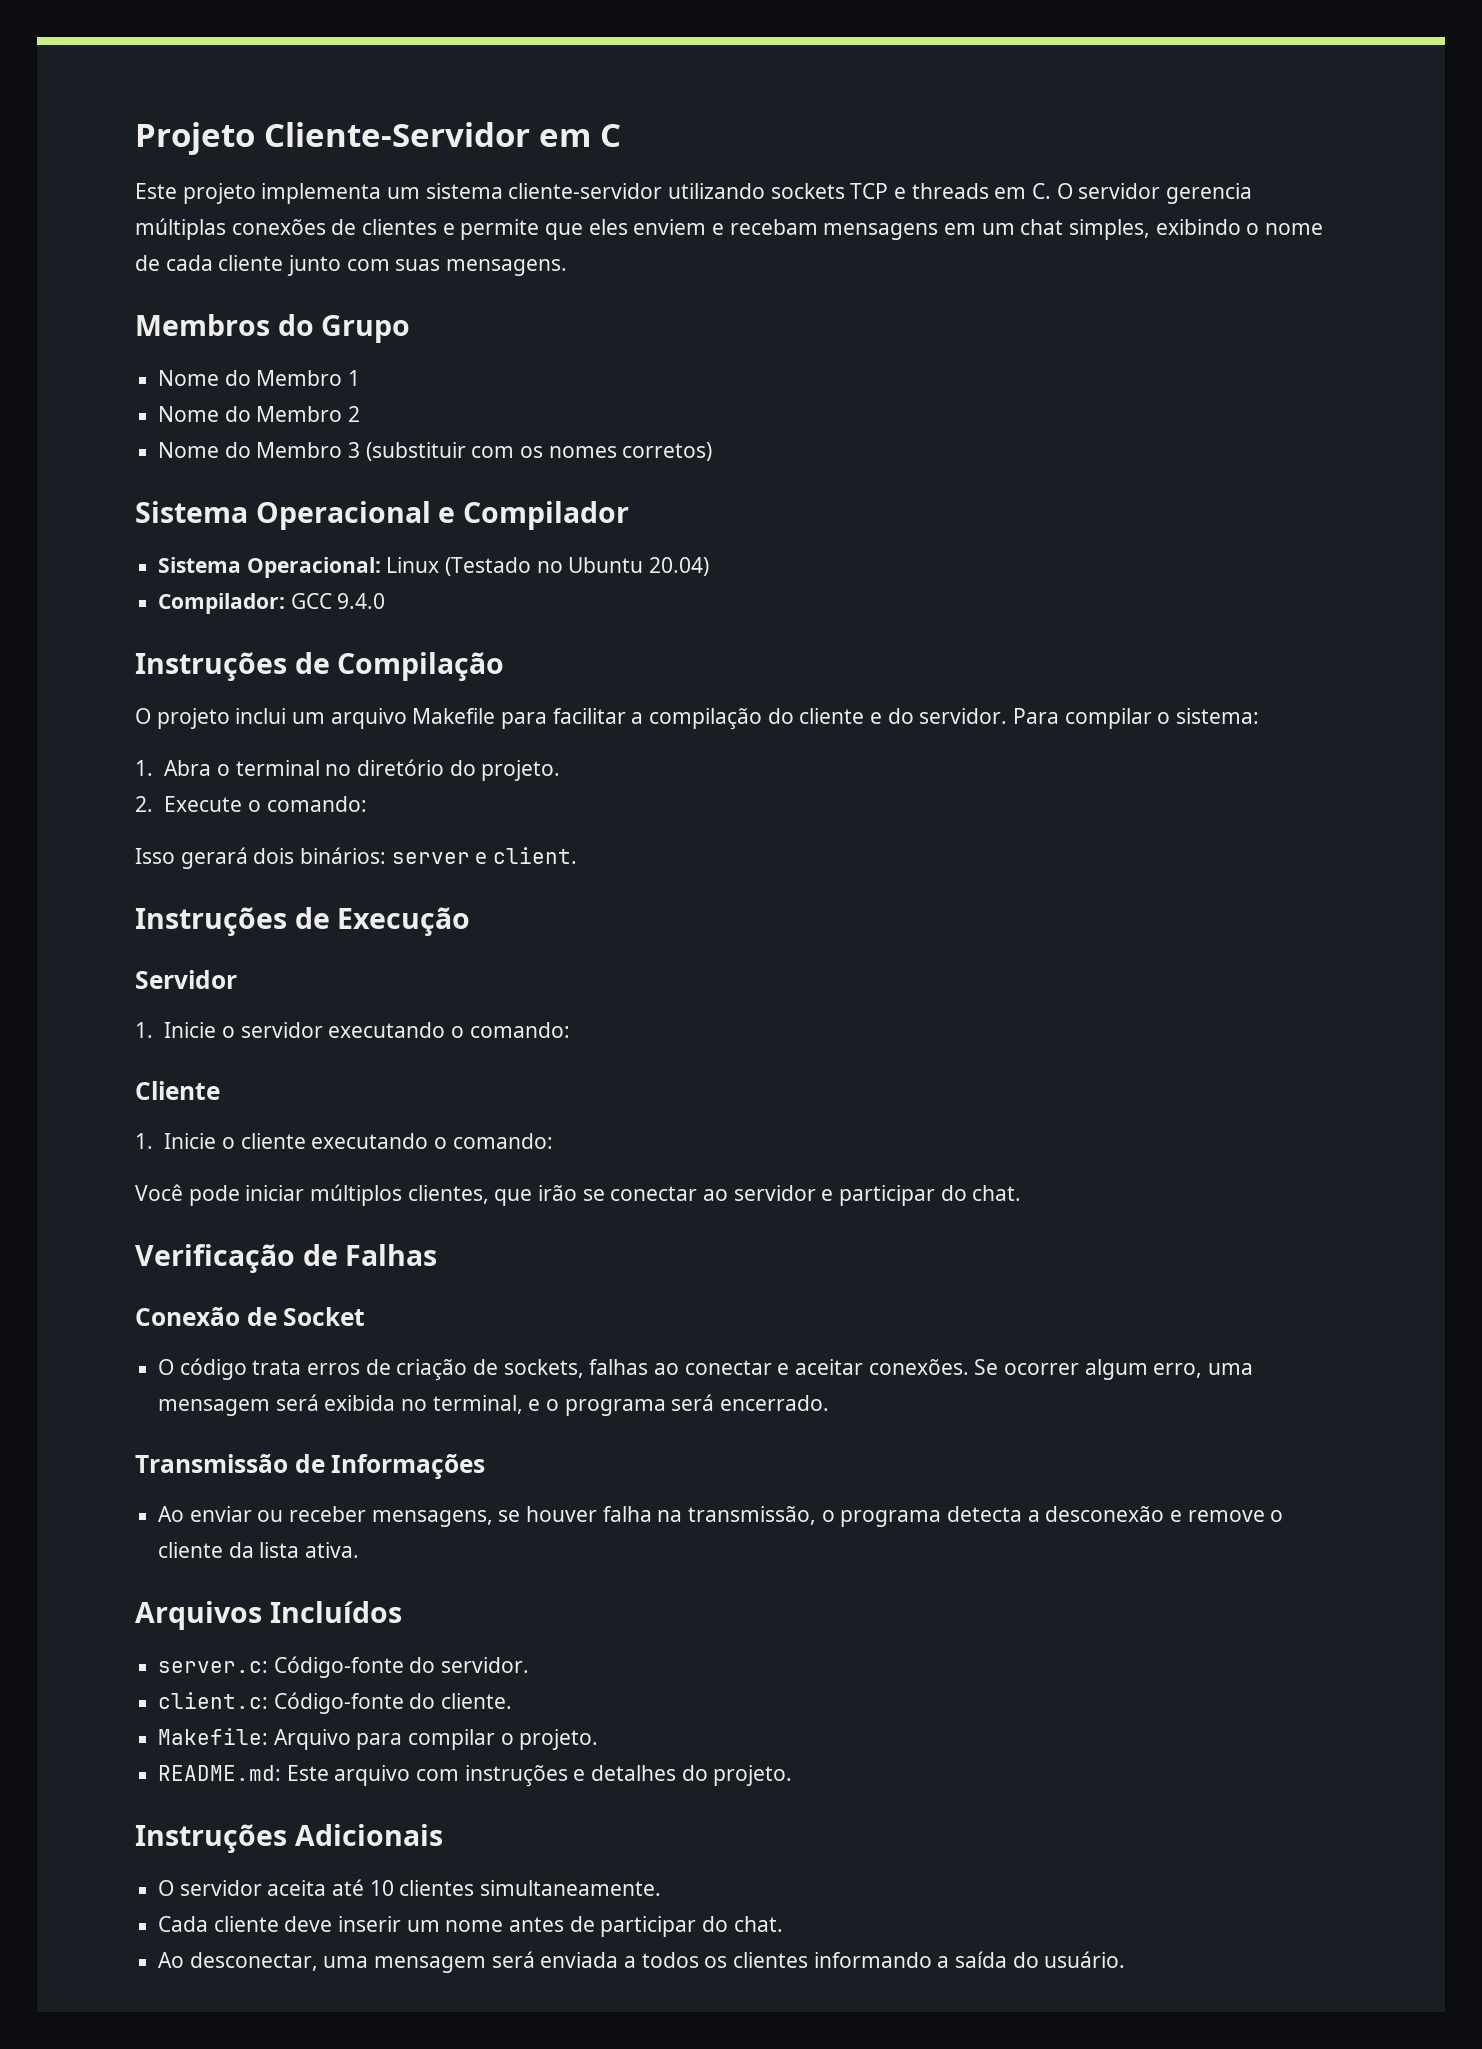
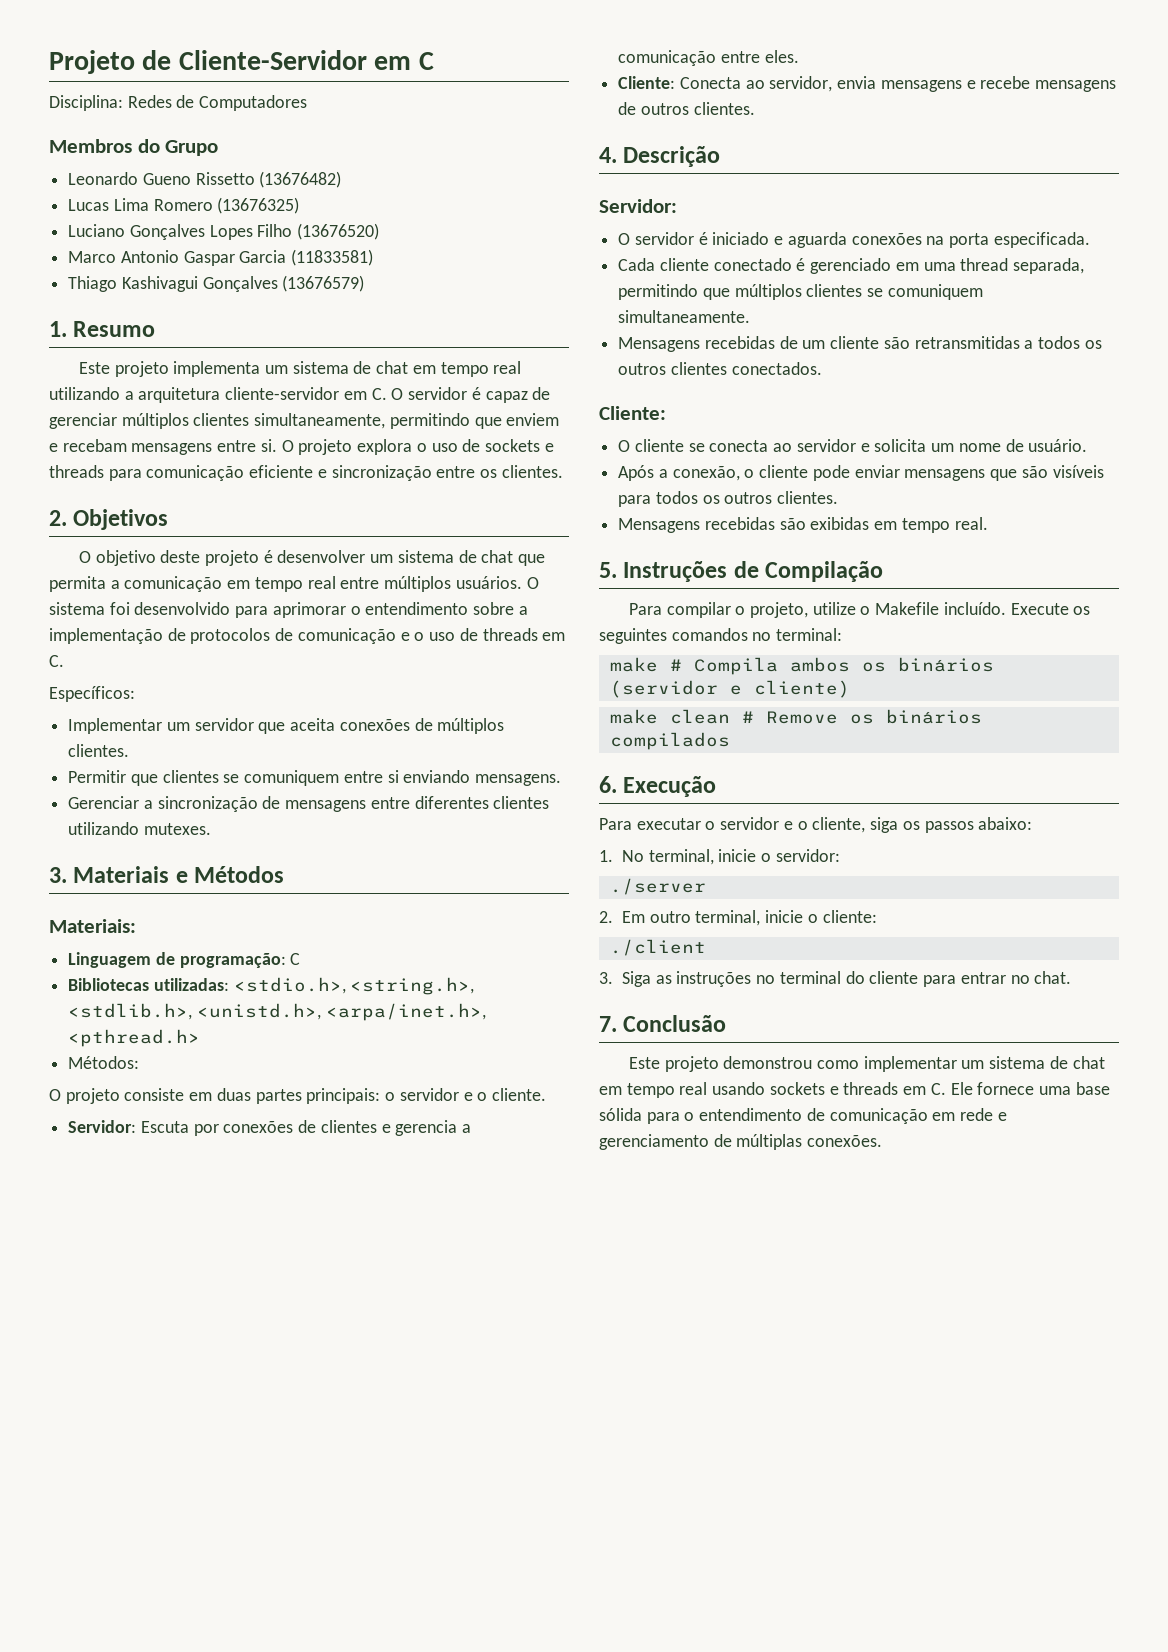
(255, 138) none -> [142,50,172,70] de
(621, 135) none -> [49,95,308,111] [49,139,219,156] [68,171,342,188] [68,197,300,214] [68,223,380,240] [68,249,374,266] [68,275,365,292] [49,321,156,337] // Disciplina: Redes de Computadores // Membros do Grupo // Leonardo Gueno Rissetto (13676482) // Lucas Lima Romero (13676325) // Luciano Gonçalves Lopes Filho (13676520) // Marco Antonio Gaspar Garcia (11833581) // Thiago Kashivagui Gonçalves (13676579) // 1. Resumo
[508,183,1253,204] [135,218,1324,240] [135,255,568,276] [135,314,411,343] [158,370,361,386] [158,406,361,422] [158,442,713,461] [135,501,630,530] [158,557,710,578] [158,593,386,614] [135,652,505,681] [135,708,1260,730] [135,759,561,781] [135,796,367,812] [135,847,578,869] [135,907,471,936] [135,970,237,989] [135,1022,570,1038] [135,1081,220,1100] [135,1133,553,1149] [135,1184,1022,1206] [135,1244,438,1273] [135,1306,366,1326] [158,1358,1254,1381] [158,1394,830,1416] [135,1453,486,1479] [158,1506,1284,1527] [158,1542,360,1558] [135,1601,402,1630] [158,1656,530,1678] [158,1692,513,1714] [158,1728,599,1750] [158,1765,793,1787] [135,1824,443,1853] [158,1879,662,1896] [158,1916,783,1937] [158,1951,1126,1973] cliente-servidor utilizando sockets TCP e threads em C. O servidor gerencia múltiplas conexões de clientes e permite que eles enviem e recebam mensagens em um chat simples, exibindo o nome de cada cliente junto com suas mensagens. // Membros do Grupo // Nome do Membro 1 // Nome do Membro 2 // Nome do Membro 3 (substituir com os nomes corretos) // Sistema Operacional e Compilador // Sistema Operacional: Linux (Testado no Ubuntu 20.04) // Compilador: GCC 9.4.0 // Instruções de Compilação // O projeto inclui um arquivo Makefile para facilitar a compilação do cliente e do servidor. Para compilar o sistema: // 1. Abra o terminal no diretório do projeto. // 2. Execute o comando: // Isso gerará dois binários: server e client. // Instruções de Execução // Servidor // 1. Inicie o servidor executando o comando: // Cliente // 1. Inicie o cliente executando o comando: // Você pode iniciar múltiplos clientes, que irão se conectar ao servidor e participar do chat. // Verificação de Falhas // Conexão de Socket // O código trata erros de criação de sockets, falhas ao conectar e aceitar conexões. Se ocorrer algum erro, uma mensagem será exibida no terminal, e o programa será encerrado. // Transmissão de Informações // Ao enviar ou receber mensagens, se houver falha na transmissão, o programa detecta a desconexão e remove o cliente da lista ativa. // Arquivos Incluídos // server.c: Código-fonte do servidor. // client.c: Código-fonte do cliente. // Makefile: Arquivo para compilar o projeto. // README.md: Este arquivo com instruções e detalhes do projeto. // Instruções Adicionais // O servidor aceita até 10 clientes simultaneamente. // Cada cliente deve inserir um nome antes de participar do chat. // Ao desconectar, uma mensagem será enviada a todos os clientes informando a saída do usuário. -> [353,361,522,377] [49,387,551,403] [49,413,560,429] [49,439,554,455] [49,465,563,481] [49,509,169,530] [78,550,546,566] [49,576,539,592] [49,602,528,618] [49,628,566,644] [49,655,64,667] [49,686,135,702] [68,718,505,734] [68,744,130,757] [68,770,562,786] [68,796,550,812] [68,822,211,835] [49,866,285,883] [49,919,136,933] [68,952,301,968] [68,977,475,995] [68,1003,486,1021] [68,1029,201,1047] [68,1056,140,1069] [49,1088,546,1104] [68,1120,472,1136] [618,50,799,66] [618,76,1117,92] [618,102,755,115] [599,146,721,167] [599,199,677,213] [618,232,1090,248] [618,258,1085,274] [618,284,983,300] [618,310,751,323] [618,336,1102,352] [618,362,822,375] [599,406,666,420] [618,439,1088,452] [618,465,1104,481] [618,491,839,507] [618,517,988,533] [599,561,884,582] [628,602,1091,618] [599,628,843,644] [609,657,994,675] [609,680,850,698] [609,709,982,724] [609,732,730,750] [599,776,717,797] [599,817,1033,833] [599,849,840,865] [609,878,706,895] [599,910,877,926] [609,939,706,956] [599,971,1072,987] [599,1015,727,1032] [628,1056,1105,1072] [599,1082,1110,1098] [599,1108,1007,1124] [599,1134,883,1150] de chat em tempo real utilizando a arquitetura cliente-servidor em C. O servidor é capaz de gerenciar múltiplos clientes simultaneamente, permitindo que enviem e recebam mensagens entre si. O projeto explora o uso de sockets e threads para comunicação eficiente e sincronização entre os clientes. // 2. Objetivos // O objetivo deste projeto é desenvolver um sistema de chat que permita a comunicação em tempo real entre múltiplos usuários. O sistema foi desenvolvido para aprimorar o entendimento sobre a implementação de protocolos de comunicação e o uso de threads em C. // Específicos: // Implementar um servidor que aceita conexões de múltiplos clientes. // Permitir que clientes se comuniquem entre si enviando mensagens. // Gerenciar a sincronização de mensagens entre diferentes clientes utilizando mutexes. // 3. Materiais e Métodos // Materiais: // Linguagem de programação: C // Bibliotecas utilizadas: <stdio.h>, <string.h>, <stdlib.h>, <unistd.h>, <arpa/inet.h>, <pthread.h> // Métodos: // O projeto consiste em duas partes principais: o servidor e o cliente. // Servidor: Escuta por conexões de clientes e gerencia a comunicação entre eles. // Cliente: Conecta ao servidor, envia mensagens e recebe mensagens de outros clientes. // 4. Descrição // Servidor: // O servidor é iniciado e aguarda conexões na porta especificada. // Cada cliente conectado é gerenciado em uma thread separada, permitindo que múltiplos clientes se comuniquem simultaneamente. // Mensagens recebidas de um cliente são retransmitidas a todos os outros clientes conectados. // Cliente: // O cliente se conecta ao servidor e solicita um nome de usuário. // Após a conexão, o cliente pode enviar mensagens que são visíveis para todos os outros clientes. // Mensagens recebidas são exibidas em tempo real. // 5. Instruções de Compilação // Para compilar o projeto, utilize o Makefile incluído. Execute os seguintes comandos no terminal: // make # Compila ambos os binários (servidor e cliente) // make clean # Remove os binários compilados // 6. Execução // Para executar o servidor e o cliente, siga os passos abaixo: // 1. No terminal, inicie o servidor: // ./server // 2. Em outro terminal, inicie o cliente: // ./client // 3. Siga as instruções no terminal do cliente para entrar no chat. // 7. Conclusão // Este projeto demonstrou como implementar um sistema de chat em tempo real usando sockets e threads em C. Ele fornece uma base sólida para o entendimento de comunicação em rede e gerenciamento de múltiplas conexões.

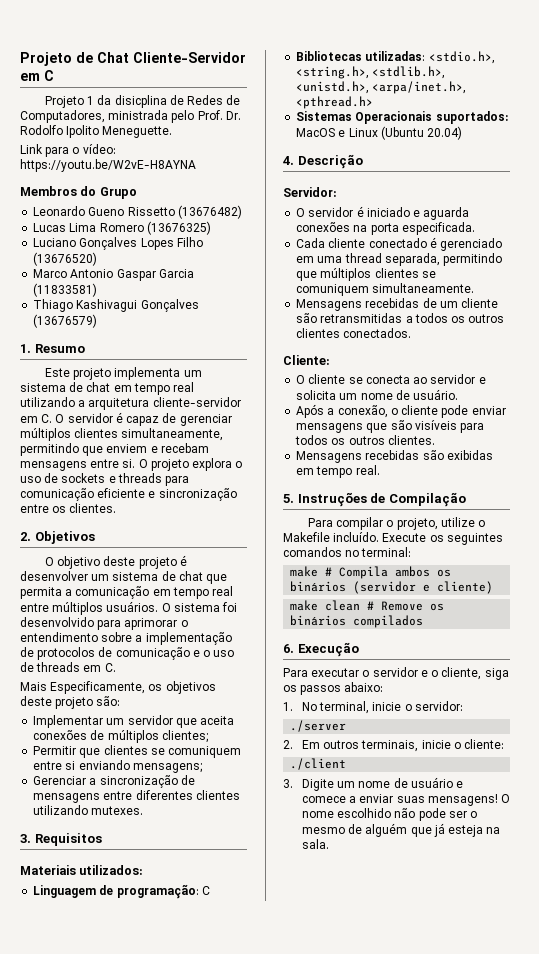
(172, 60) none -> [97,52,129,63] Chat
[49,95,308,111] Disciplina: Redes de Computadores -> [44,95,241,108] [20,110,241,123] [20,125,173,138] [20,144,116,157] [20,159,196,172] Projeto 1 da disicplina de Redes de Computadores, ministrada pelo Prof. Dr. Rodolfo Ipolito Meneguette. // Link para o vídeo: https://youtu.be/W2vE-H8AYNA
[49,686,135,702] Específicos: -> [20,681,216,694] [20,696,121,709] Mais Especificamente, os objetivos deste projeto são:
[68,744,130,757] clientes. -> [161,730,208,743] clientes;
[475,774,562,786] mensagens. -> [132,763,202,773] mensagens;
[73,866,285,883] [49,919,136,933] Materiais e Métodos // Materiais: -> [34,833,102,846] [20,865,144,875] Requisitos // Materiais utilizados:
[68,1056,140,1069] [49,1088,546,1104] [68,1120,472,1136] [618,50,799,66] [618,76,1117,92] [618,102,755,115] Métodos: // O projeto consiste em duas partes principais: o servidor e o cliente. // Servidor: Escuta por conexões de clientes e gerencia a comunicação entre eles. // Cliente: Conecta ao servidor, envia mensagens e recebe mensagens de outros clientes. -> [296,111,508,124] [296,126,463,140] Sistemas Operacionais suportados: MacOS e Linux (Ubuntu 20.04)
[649,910,761,926] outro terminal, -> [323,740,419,752] outros terminais,
[622,971,1072,987] [599,1015,727,1032] [628,1056,1105,1072] [599,1082,1110,1098] [599,1108,1007,1124] [599,1134,883,1150] Siga as instruções no terminal do cliente para entrar no chat. // 7. Conclusão // Este projeto demonstrou como implementar um sistema de chat em tempo real usando sockets e threads em C. Ele fornece uma base sólida para o entendimento de comunicação em rede e gerenciamento de múltiplas conexões. -> [301,777,463,791] [301,794,510,806] [301,808,477,821] [301,823,501,837] [301,839,329,849] Digite um nome de usuário e comece a enviar suas mensagens! O nome escolhido não pode ser o mesmo de alguém que já esteja na sala.

